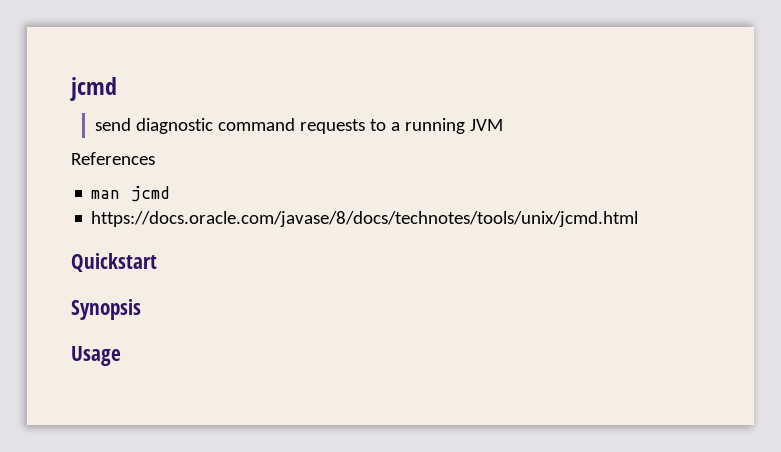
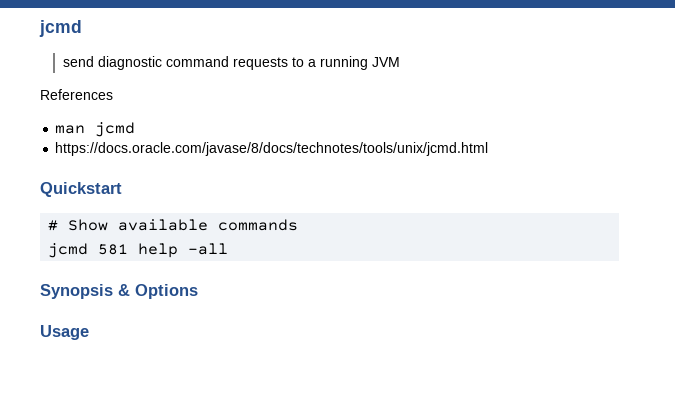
(157, 262) none -> [48,219,299,231] [48,243,229,258] // # Show available commands // jcmd 581 help -all
(141, 309) none -> [118,284,198,299] & Options

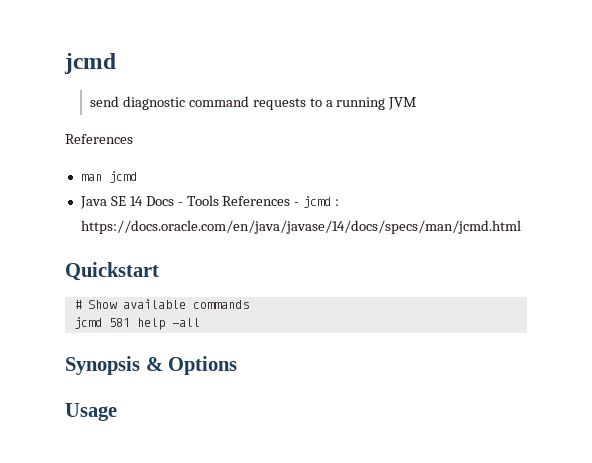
[55,142,489,156] https://docs.oracle.com/javase/8/docs/technotes/tools/unix/jcmd.html -> [79,195,340,209] [80,220,521,234] Java SE 14 Docs - Tools References - jcmd : https://docs.oracle.com/en/java/javase/14/docs/specs/man/jcmd.html

